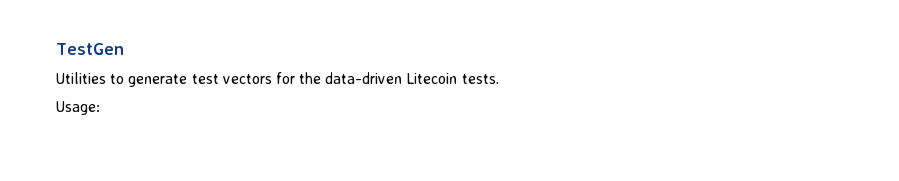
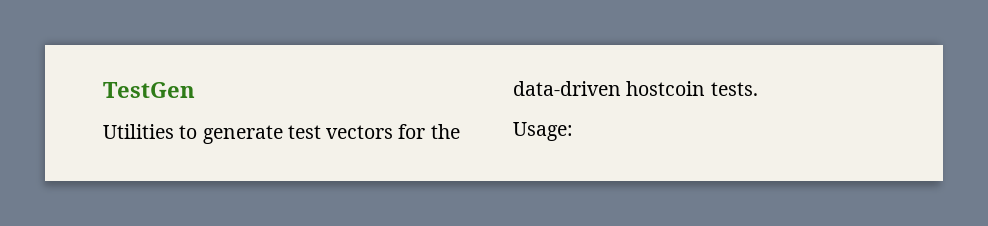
[406,73,458,84] Litecoin -> [626,81,706,96] hostcoin

